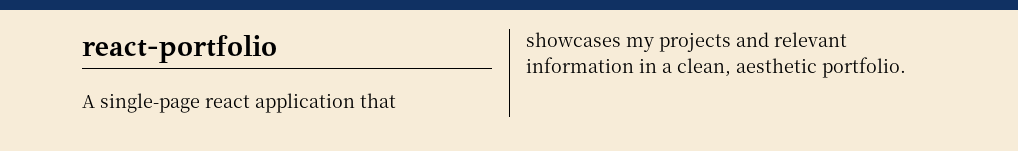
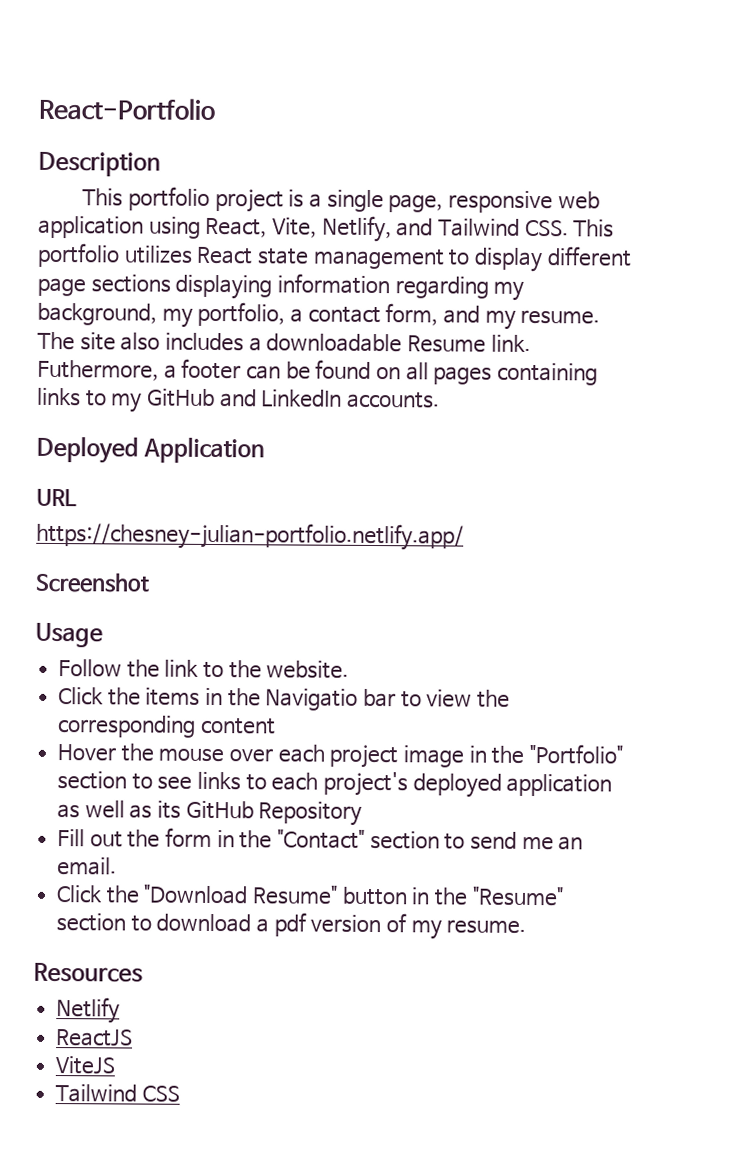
[82,35,277,63] [82,93,396,113] [526,32,847,52] [526,57,906,78] react-portfolio // A single-page react application that showcases my projects and relevant information in a clean, aesthetic portfolio. -> [38,97,215,122] [38,151,161,177] [82,186,600,214] [38,215,615,243] [37,242,632,273] [37,273,525,301] [37,301,601,330] [37,331,531,353] [37,358,598,386] [37,387,441,413] [36,435,266,464] [36,488,77,507] [36,521,464,551] [35,572,150,593] [35,622,103,648] [58,659,350,679] [58,687,511,711] [57,715,276,738] [57,743,624,769] [57,771,613,798] [57,800,363,826] [57,827,584,851] [57,857,118,876] [56,884,564,907] [56,912,527,940] [33,962,143,983] [56,997,121,1024] [56,1029,134,1047] [55,1056,116,1075] [55,1084,180,1103] React-Portfolio // Description // This portfolio project is a single page, responsive web application using React, Vite, Netlify, and Tailwind CSS. This portfolio utilizes React state management to display different page sections displaying information regarding my background, my portfolio, a contact form, and my resume. The site also includes a downloadable Resume link. Futhermore, a footer can be found on all pages containing links to my GitHub and LinkedIn accounts. // Deployed Application // URL // https://chesney-julian-portfolio.netlify.app/ // Screenshot // Usage // Follow the link to the website. // Click the items in the Navigatio bar to view the corresponding content // Hover the mouse over each project image in the "Portfolio" section to see links to each project's deployed application as well as its GitHub Repository // Fill out the form in the "Contact" section to send me an email. // Click the "Download Resume" button in the "Resume" section to download a pdf version of my resume. // Resources // Netlify // ReactJS // ViteJS // Tailwind CSS

